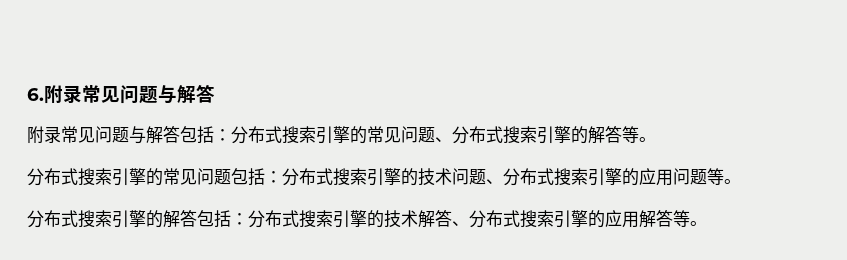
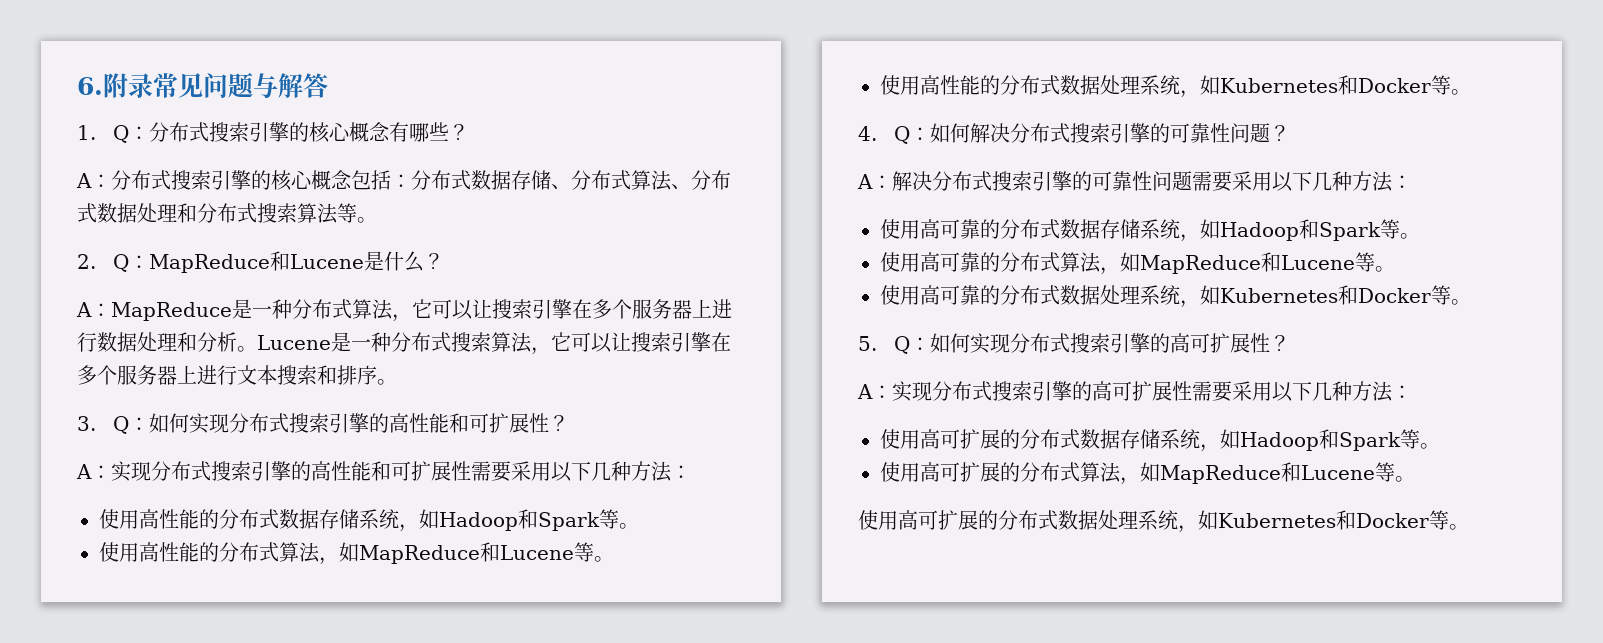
[27,125,656,144] [27,168,741,186] [27,209,673,228] 附录常见问题与解答包括：分布式搜索引擎的常见问题、分布式搜索引擎的解答等。 // 分布式搜索引擎的常见问题包括：分布式搜索引擎的技术问题、分布式搜索引擎的应用问题等。 // 分布式搜索引擎的解答包括：分布式搜索引擎的技术解答、分布式搜索引擎的应用解答 -> [77,122,469,143] [76,170,731,191] [77,203,377,224] [77,251,444,273] [76,299,732,322] [77,332,731,355] [77,365,397,385] [77,413,569,434] [76,461,691,482] [99,509,639,532] [99,542,614,565] [880,75,1471,98] [858,123,1290,144] [857,171,1412,192] [880,219,1420,242] [880,252,1395,275] [880,285,1471,308] [858,333,1290,354] [857,381,1412,402] [880,429,1440,452] [880,462,1415,485] [858,510,1429,533] 1. Q：分布式搜索引擎的核心概念有哪些？ // A：分布式搜索引擎的核心概念包括：分布式数据存储、分布式算法、分布式数据处理和分布式搜索算法等。 // 2. Q：MapReduce和Lucene是什么？ // A：MapReduce是一种分布式算法，它可以让搜索引擎在多个服务器上进行数据处理和分析。Lucene是一种分布式搜索算法，它可以让搜索引擎在多个服务器上进行文本搜索和排序。 // 3. Q：如何实现分布式搜索引擎的高性能和可扩展性？ // A：实现分布式搜索引擎的高性能和可扩展性需要采用以下几种方法： // 使用高性能的分布式数据存储系统，如Hadoop和Spark等。 // 使用高性能的分布式算法，如MapReduce和Lucene等。 // 使用高性能的分布式数据处理系统，如Kubernetes和Docker等。 // 4. Q：如何解决分布式搜索引擎的可靠性问题？ // A：解决分布式搜索引擎的可靠性问题需要采用以下几种方法： // 使用高可靠的分布式数据存储系统，如Hadoop和Spark等。 // 使用高可靠的分布式算法，如MapReduce和Lucene等。 // 使用高可靠的分布式数据处理系统，如Kubernetes和Docker等。 // 5. Q：如何实现分布式搜索引擎的高可扩展性？ // A：实现分布式搜索引擎的高可扩展性需要采用以下几种方法： // 使用高可扩展的分布式数据存储系统，如Hadoop和Spark等。 // 使用高可扩展的分布式算法，如MapReduce和Lucene等。 // 使用高可扩展的分布式数据处理系统，如Kubernetes和Docker

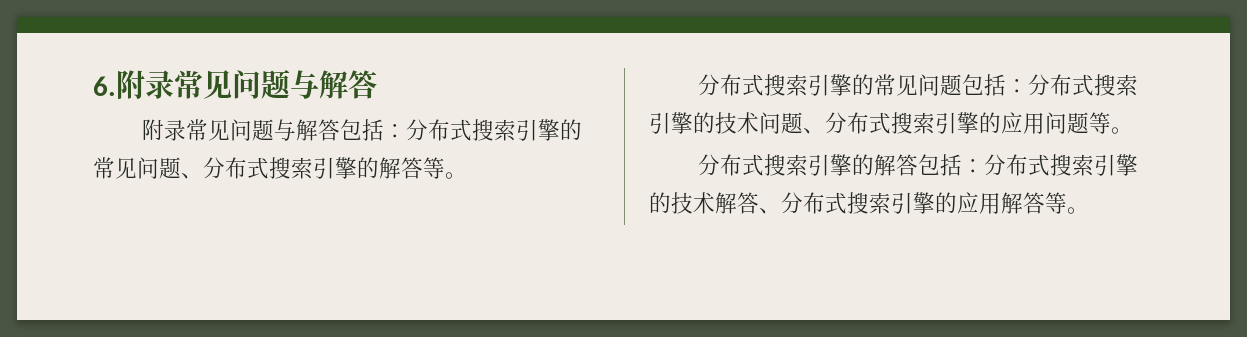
[77,122,469,143] [76,170,731,191] [77,203,377,224] [77,251,444,273] [76,299,732,322] [77,332,731,355] [77,365,397,385] [77,413,569,434] [76,461,691,482] [99,509,639,532] [99,542,614,565] [880,75,1471,98] [858,123,1290,144] [857,171,1412,192] [880,219,1420,242] [880,252,1395,275] [880,285,1471,308] [858,333,1290,354] [857,381,1412,402] [880,429,1440,452] [880,462,1415,485] [858,510,1429,533] 1. Q：分布式搜索引擎的核心概念有哪些？ // A：分布式搜索引擎的核心概念包括：分布式数据存储、分布式算法、分布式数据处理和分布式搜索算法等。 // 2. Q：MapReduce和Lucene是什么？ // A：MapReduce是一种分布式算法，它可以让搜索引擎在多个服务器上进行数据处理和分析。Lucene是一种分布式搜索算法，它可以让搜索引擎在多个服务器上进行文本搜索和排序。 // 3. Q：如何实现分布式搜索引擎的高性能和可扩展性？ // A：实现分布式搜索引擎的高性能和可扩展性需要采用以下几种方法： // 使用高性能的分布式数据存储系统，如Hadoop和Spark等。 // 使用高性能的分布式算法，如MapReduce和Lucene等。 // 使用高性能的分布式数据处理系统，如Kubernetes和Docker等。 // 4. Q：如何解决分布式搜索引擎的可靠性问题？ // A：解决分布式搜索引擎的可靠性问题需要采用以下几种方法： // 使用高可靠的分布式数据存储系统，如Hadoop和Spark等。 // 使用高可靠的分布式算法，如MapReduce和Lucene等。 // 使用高可靠的分布式数据处理系统，如Kubernetes和Docker等。 // 5. Q：如何实现分布式搜索引擎的高可扩展性？ // A：实现分布式搜索引擎的高可扩展性需要采用以下几种方法： // 使用高可扩展的分布式数据存储系统，如Hadoop和Spark等。 // 使用高可扩展的分布式算法，如MapReduce和Lucene等。 // 使用高可扩展的分布式数据处理系统，如Kubernetes和Docker -> [141,119,582,141] [93,157,467,179] [697,74,1138,96] [649,112,1133,134] [697,154,1138,176] [649,192,1045,214] 附录常见问题与解答包括：分布式搜索引擎的常见问题、分布式搜索引擎的解答等。 // 分布式搜索引擎的常见问题包括：分布式搜索引擎的技术问题、分布式搜索引擎的应用问题等。 // 分布式搜索引擎的解答包括：分布式搜索引擎的技术解答、分布式搜索引擎的应用解答

